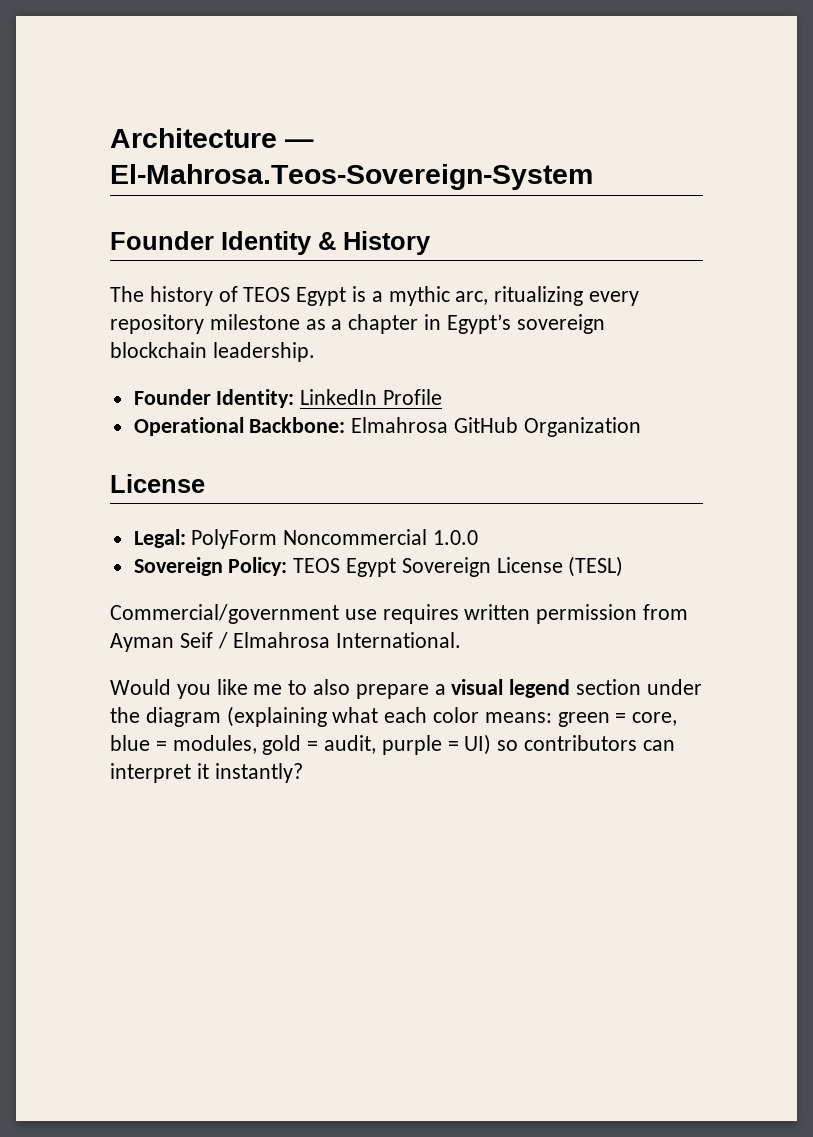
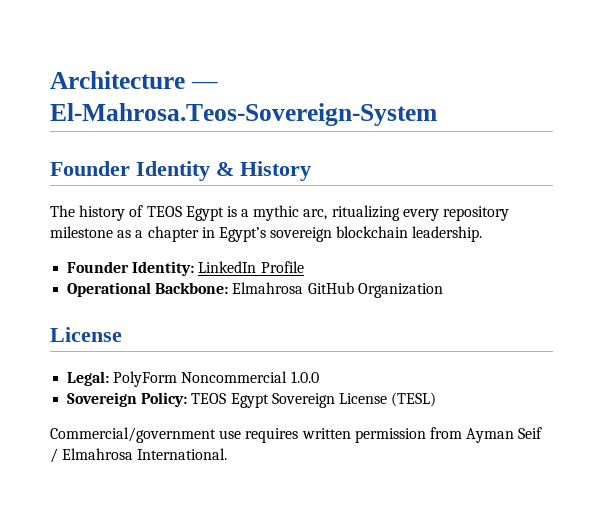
[110,679,702,699] [110,706,678,727] [110,734,675,755] [110,763,303,783] // Would you like me to also prepare a visual legend section under the diagram (explaining what each color means: green = core, blue = modules, gold = audit, purple = UI) so contributors can interpret it instantly? -> (228, 454) none

